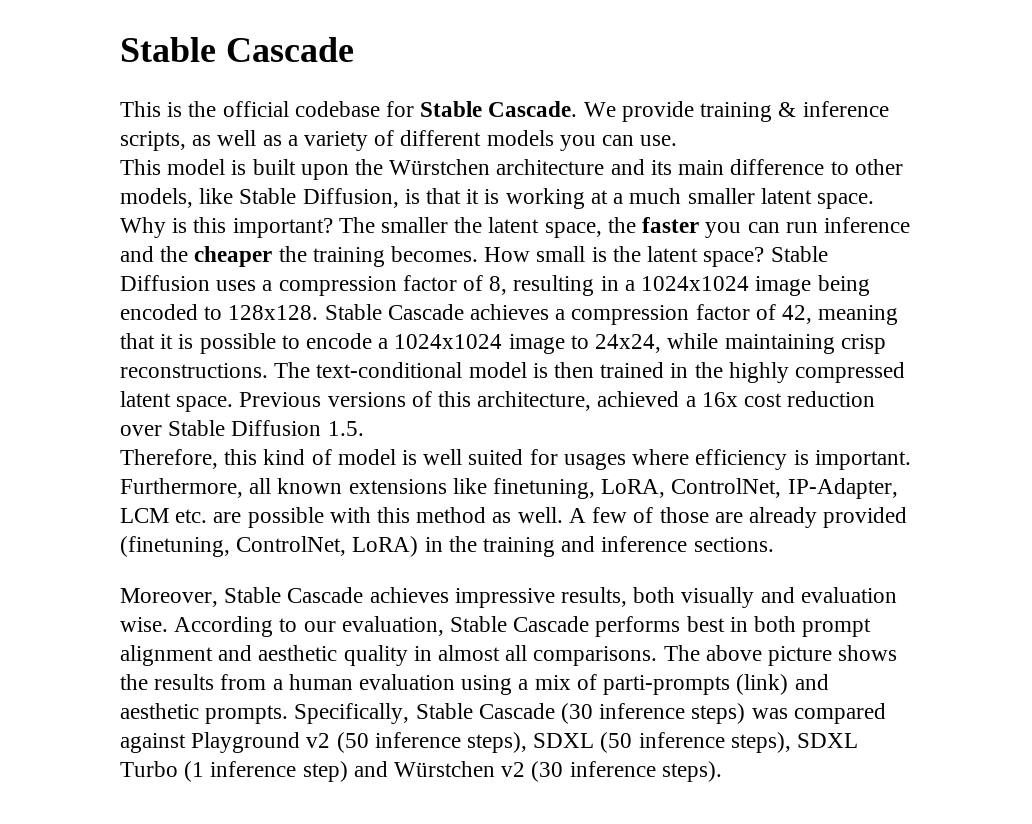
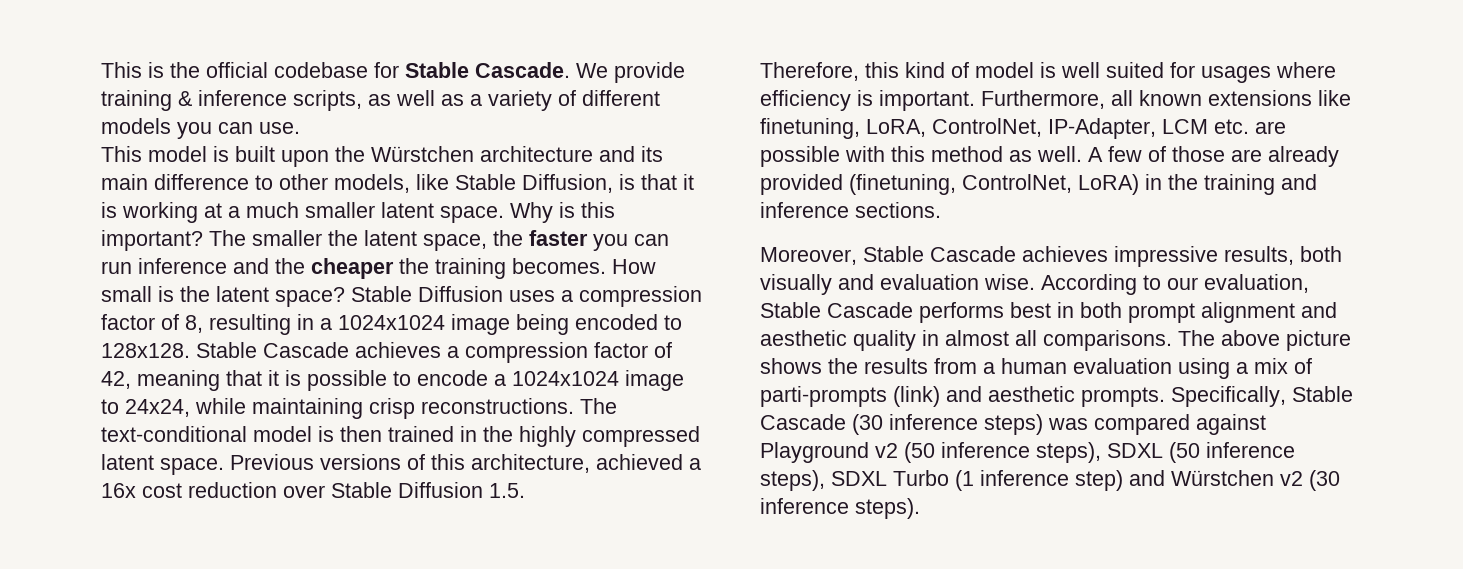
[120,37,354,62] Stable Cascade // -> (101, 70) none

